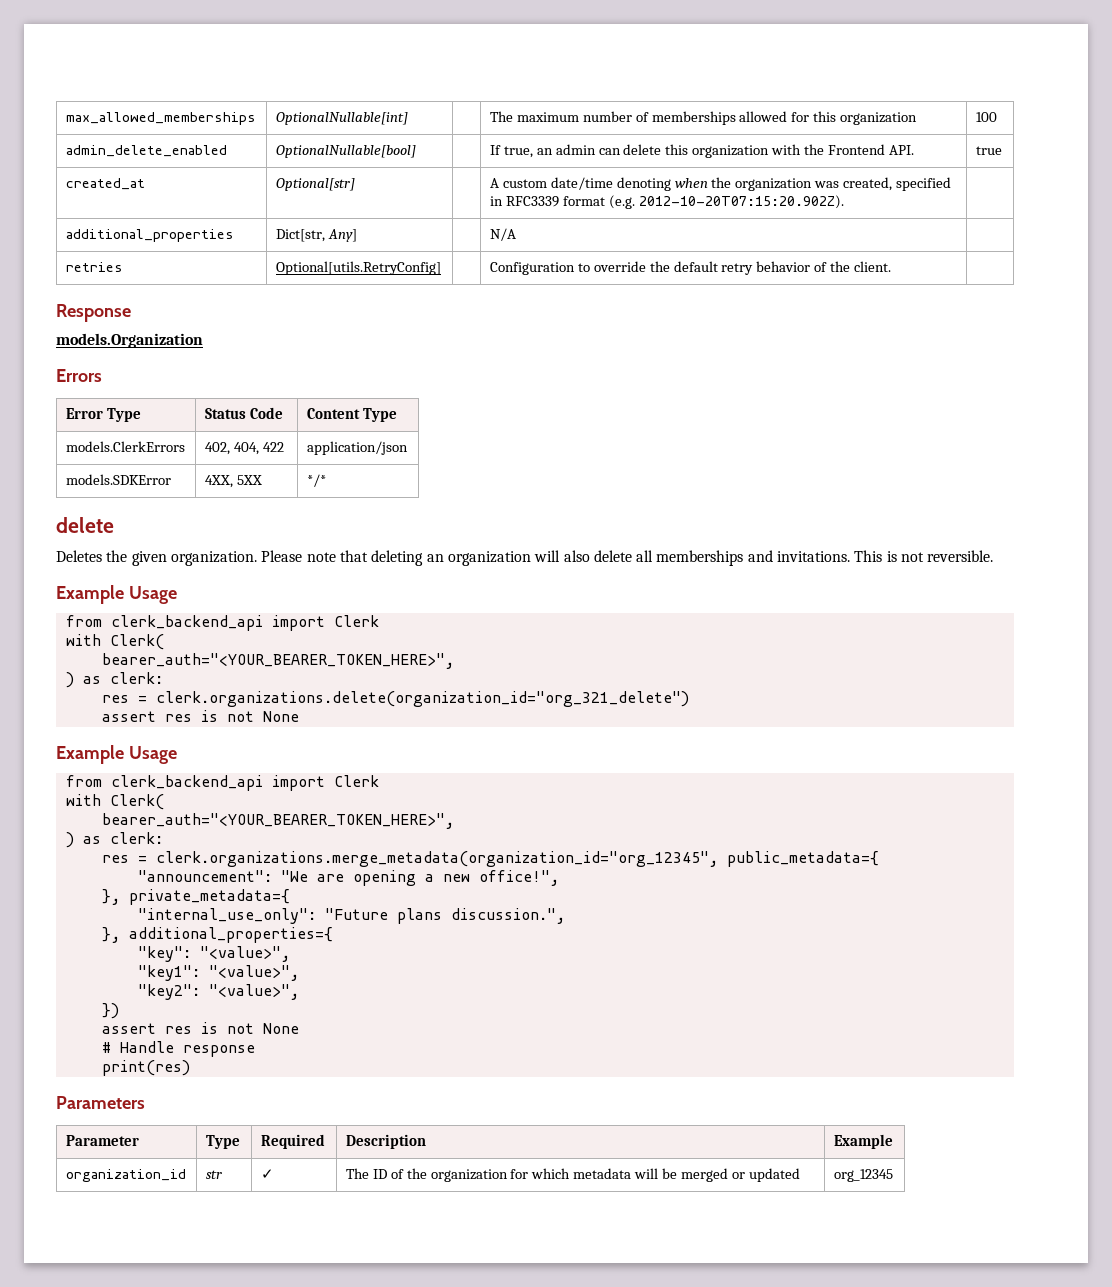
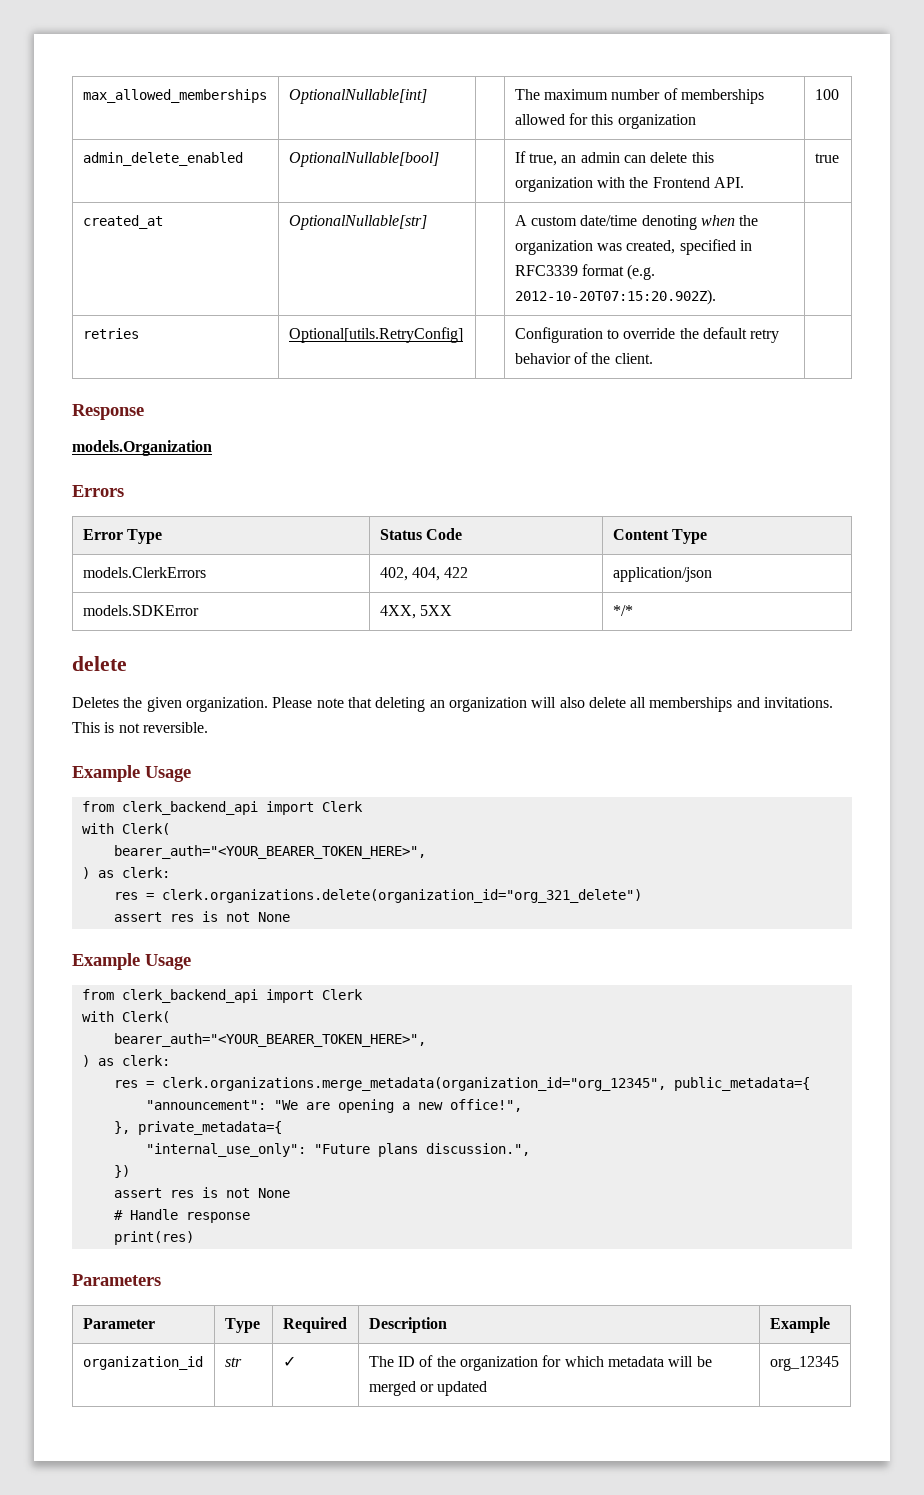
[275,178,355,191] Optional[str] -> [288,215,427,230] OptionalNullable[str]
[65,229,234,242] [275,229,357,242] [489,228,516,241] // additional_properties | Dict[str, Any] | | N/A | -> (716, 297) none
[101,927,333,943] [137,946,290,962] [137,965,299,981] [137,984,299,1000] // }, additional_properties={ // "key": "<value>", // "key1": "<value>", // "key2": "<value>", -> (530, 1149) none

